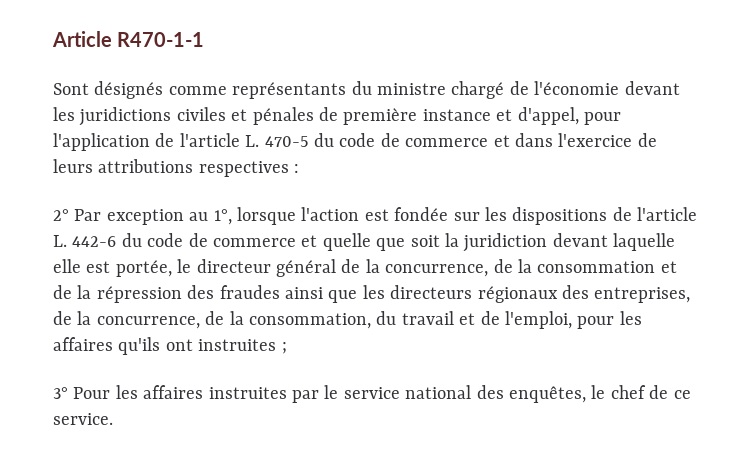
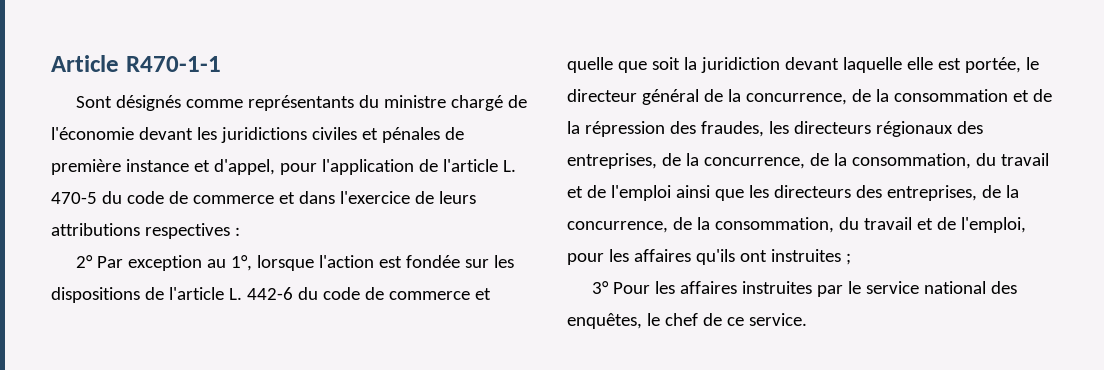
[219,285,280,299] fraudes -> [700,121,983,137] [567,153,1049,169] [567,185,671,201] fraudes, les directeurs régionaux des entreprises, de la concurrence, de la consommation, du travail et de l'emploi
[477,286,558,303] régionaux -> (851, 191) none

